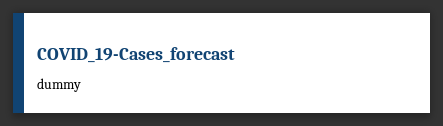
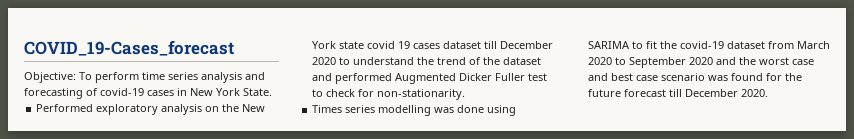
[37,78,81,92] dummy -> [24,72,265,83] [24,88,272,99] [36,104,266,115] [312,41,554,49] [312,57,542,65] [312,73,548,84] [312,89,466,100] [312,105,517,116] [588,41,831,49] [588,57,815,68] [588,73,803,81] [588,89,769,97] Objective: To perform time series analysis and forecasting of covid-19 cases in New York State. // Performed exploratory analysis on the New York state covid 19 cases dataset till December 2020 to understand the trend of the dataset and performed Augmented Dicker Fuller test to check for non-stationarity. // Times series modelling was done using SARIMA to fit the covid-19 dataset from March 2020 to September 2020 and the worst case and best case scenario was found for the future forecast till December 2020.

